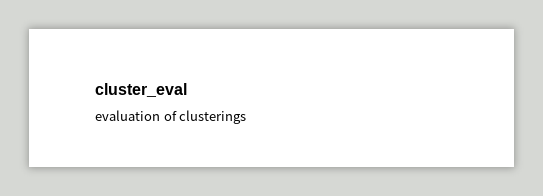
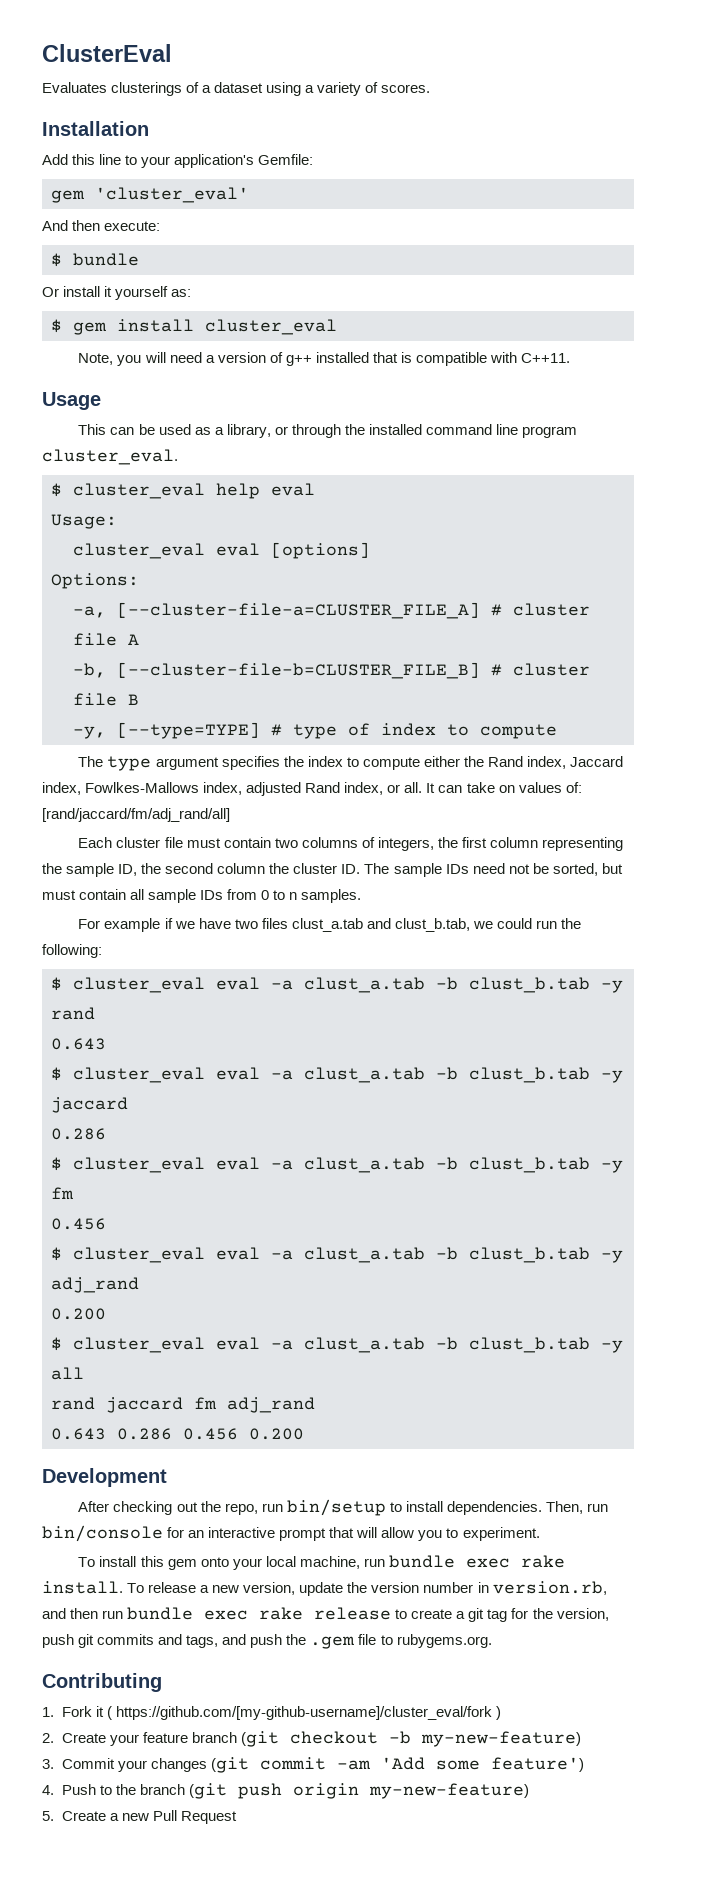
[95,83,187,97] [95,110,247,124] cluster_eval // evaluation of clusterings -> [42,44,172,62] [42,82,431,96] [42,121,149,136] [42,154,314,168] [51,187,249,203] [42,220,161,231] [51,253,139,267] [42,286,192,300] [51,319,337,335] [78,352,571,366] [42,392,101,410] [78,424,578,438] [42,449,178,465] [51,483,315,499] [51,514,117,529] [73,542,370,559] [51,573,139,589] [73,602,590,619] [73,633,139,646] [73,662,590,679] [73,693,139,706] [73,722,557,739] [78,756,624,771] [42,782,582,796] [42,808,230,822] [78,837,624,851] [42,863,623,877] [42,889,362,903] [78,918,582,932] [42,944,102,958] [51,977,623,993] [51,1007,95,1020] [51,1038,106,1050] [51,1067,623,1083] [51,1097,128,1113] [51,1128,106,1140] [51,1157,623,1173] [51,1187,74,1199] [51,1218,106,1230] [51,1247,623,1263] [51,1277,139,1293] [51,1308,106,1320] [51,1337,623,1353] [51,1367,84,1380] [51,1397,315,1413] [51,1428,304,1440] [42,1468,167,1487] [78,1499,608,1516] [42,1525,540,1542] [78,1555,565,1570] [42,1581,607,1596] [42,1607,609,1622] [42,1634,492,1649] [42,1673,162,1692] [42,1706,502,1720] [42,1731,582,1747] [42,1757,585,1773] [42,1783,530,1799] [42,1810,238,1824] ClusterEval // Evaluates clusterings of a dataset using a variety of scores. // Installation // Add this line to your application's Gemfile: // gem 'cluster_eval' // And then execute: // $ bundle // Or install it yourself as: // $ gem install cluster_eval // Note, you will need a version of g++ installed that is compatible with C++11. // Usage // This can be used as a library, or through the installed command line program cluster_eval. // $ cluster_eval help eval // Usage: // cluster_eval eval [options] // Options: // -a, [--cluster-file-a=CLUSTER_FILE_A] # cluster file A // -b, [--cluster-file-b=CLUSTER_FILE_B] # cluster file B // -y, [--type=TYPE] # type of index to compute // The type argument specifies the index to compute either the Rand index, Jaccard index, Fowlkes-Mallows index, adjusted Rand index, or all. It can take on values of: [rand/jaccard/fm/adj_rand/all] // Each cluster file must contain two columns of integers, the first column representing the sample ID, the second column the cluster ID. The sample IDs need not be sorted, but must contain all sample IDs from 0 to n samples. // For example if we have two files clust_a.tab and clust_b.tab, we could run the following: // $ cluster_eval eval -a clust_a.tab -b clust_b.tab -y rand // 0.643 // $ cluster_eval eval -a clust_a.tab -b clust_b.tab -y jaccard // 0.286 // $ cluster_eval eval -a clust_a.tab -b clust_b.tab -y fm // 0.456 // $ cluster_eval eval -a clust_a.tab -b clust_b.tab -y adj_rand // 0.200 // $ cluster_eval eval -a clust_a.tab -b clust_b.tab -y all // rand jaccard fm adj_rand // 0.643 0.286 0.456 0.200 // Development // After checking out the repo, run bin/setup to install dependencies. Then, run bin/console for an interactive prompt that will allow you to experiment. // To install this gem onto your local machine, run bundle exec rake install. To release a new version, update the version number in version.rb, and then run bundle exec rake release to create a git tag for the version, push git commits and tags, and push the .gem file to rubygems.org. // Contributing // 1. Fork it ( https://github.com/[my-github-username]/cluster_eval/fork ) // 2. Create your feature branch (git checkout -b my-new-feature) // 3. Commit your changes (git commit -am 'Add some feature') // 4. Push to the branch (git push origin my-new-feature) // 5. Create a new Pull Request

